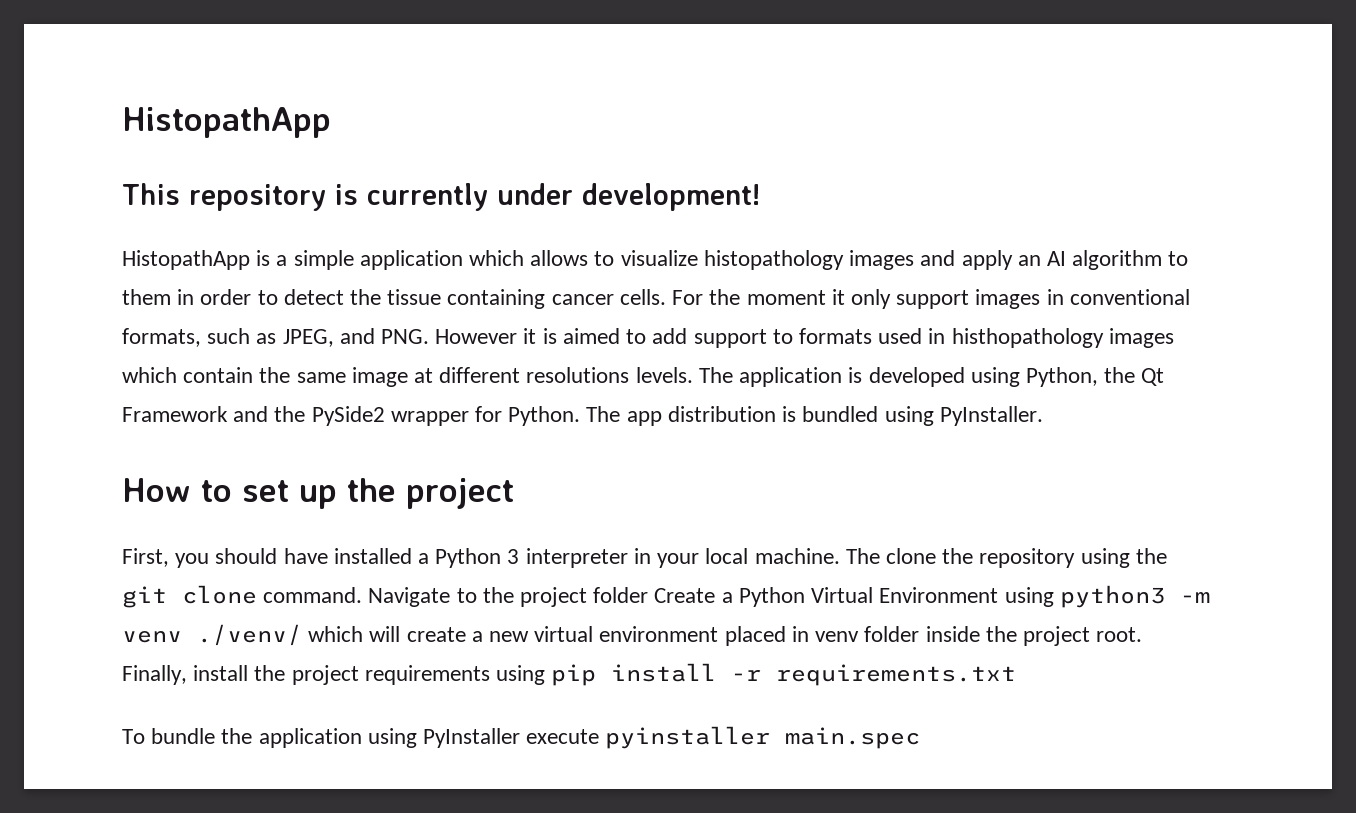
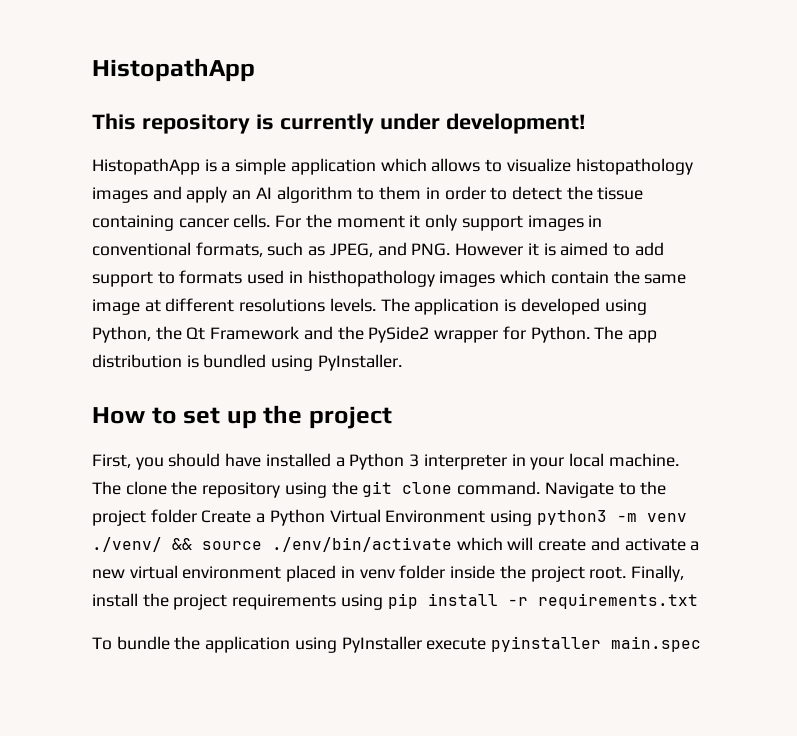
(302, 635) none -> [172,537,452,552] && source ./env/bin/activate
(466, 634) none -> [590,537,686,551] and activate

